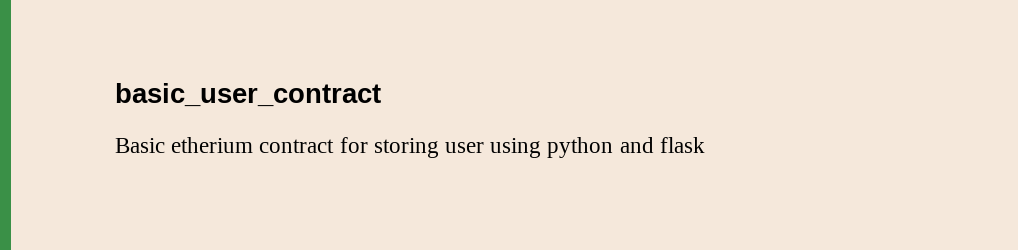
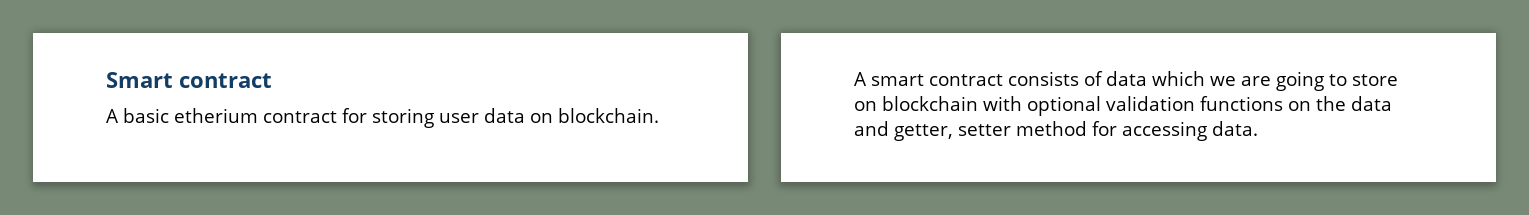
[115,83,381,107] [115,138,165,153] basic_user_contract // Basic -> [106,72,272,88] [106,108,169,123] Smart contract // A basic
[490,137,705,158] using python and flask -> [484,108,659,123] [854,71,1398,91] [854,96,1392,116] [854,121,1258,141] data on blockchain. A smart contract consists of data which we are going to store on blockchain with optional validation functions on the data and getter, setter method for accessing data.

